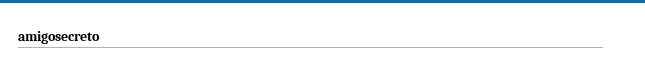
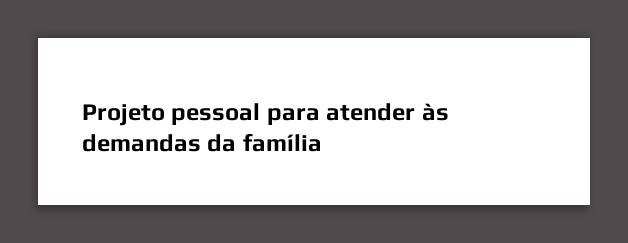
[18,31,100,44] amigosecreto -> [82,103,449,126] [82,133,322,152] Projeto pessoal para atender às demandas da família

